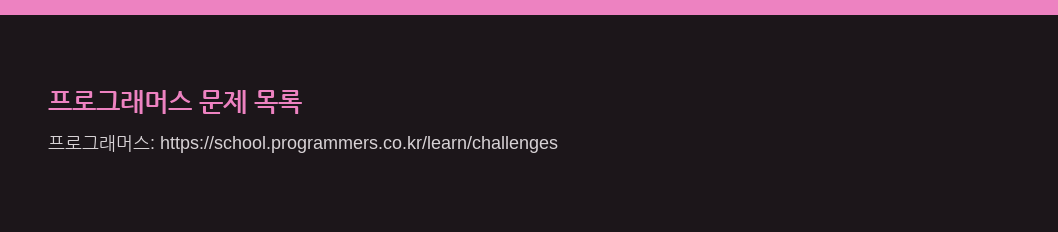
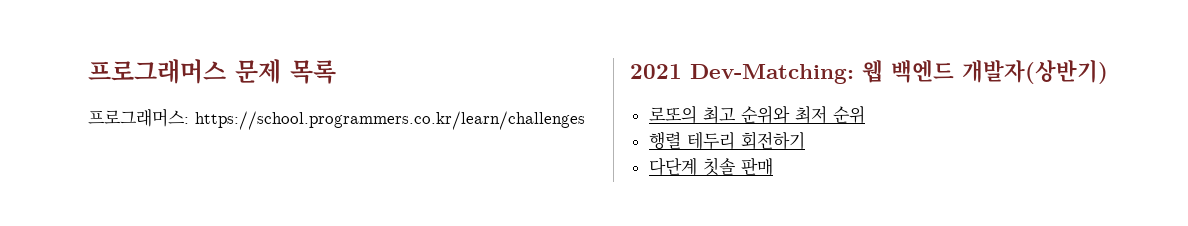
(558, 144) none -> [630,59,1108,84] [648,105,865,124] [648,131,805,150] [648,157,773,176] // 2021 Dev-Matching: 웹 백엔드 개발자(상반기) // 로또의 최고 순위와 최저 순위 // 행렬 테두리 회전하기 // 다단계 칫솔 판매

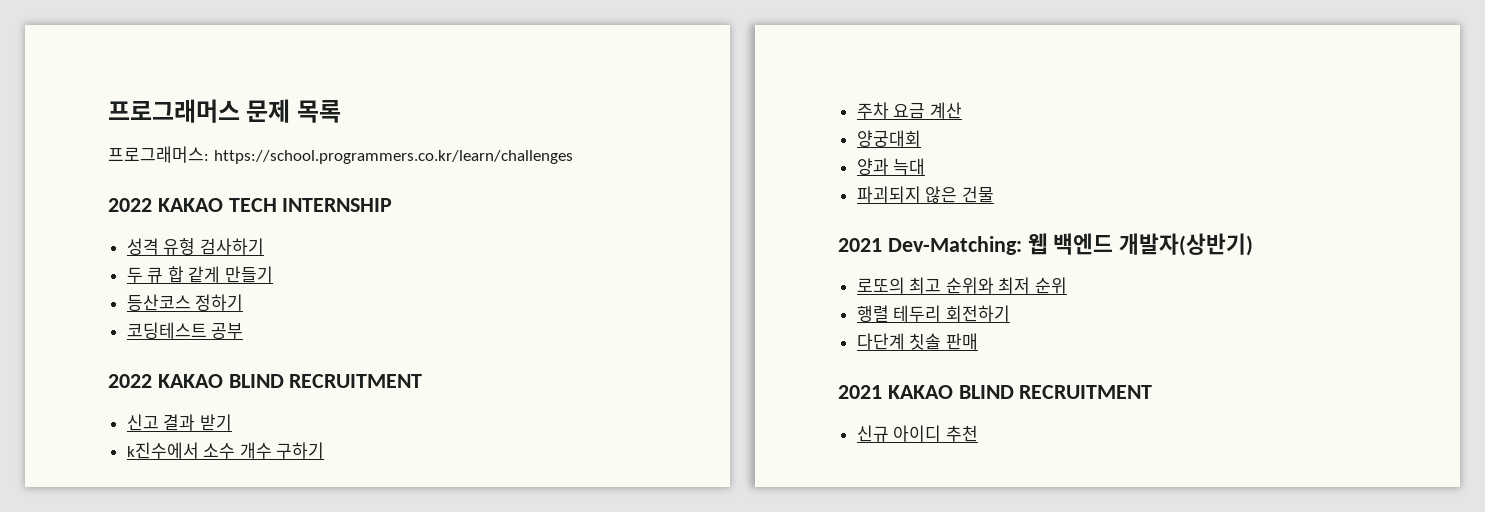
(585, 120) none -> [108,198,393,212] [126,238,264,255] [126,266,274,283] [126,294,244,311] [126,322,244,339] [108,374,423,388] [126,414,232,431] [126,442,325,459] [856,102,962,119] [856,130,921,147] [856,158,926,175] [856,186,994,203] // 2022 KAKAO TECH INTERNSHIP // 성격 유형 검사하기 // 두 큐 합 같게 만들기 // 등산코스 정하기 // 코딩테스트 공부 // 2022 KAKAO BLIND RECRUITMENT // 신고 결과 받기 // k진수에서 소수 개수 구하기 // 주차 요금 계산 // 양궁대회 // 양과 늑대 // 파괴되지 않은 건물
(773, 166) none -> [838,385,1153,399] [856,425,978,442] // 2021 KAKAO BLIND RECRUITMENT // 신규 아이디 추천

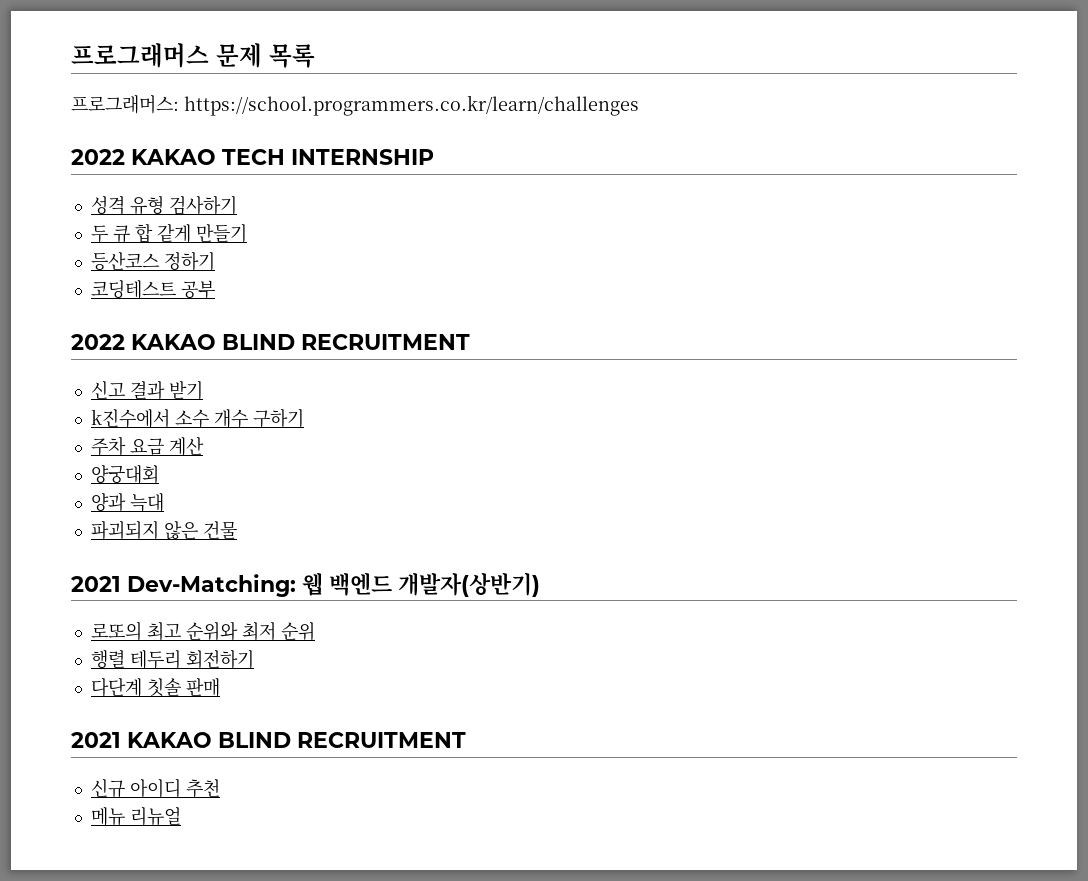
(978, 433) none -> [90,807,181,826] // 메뉴 리뉴얼

